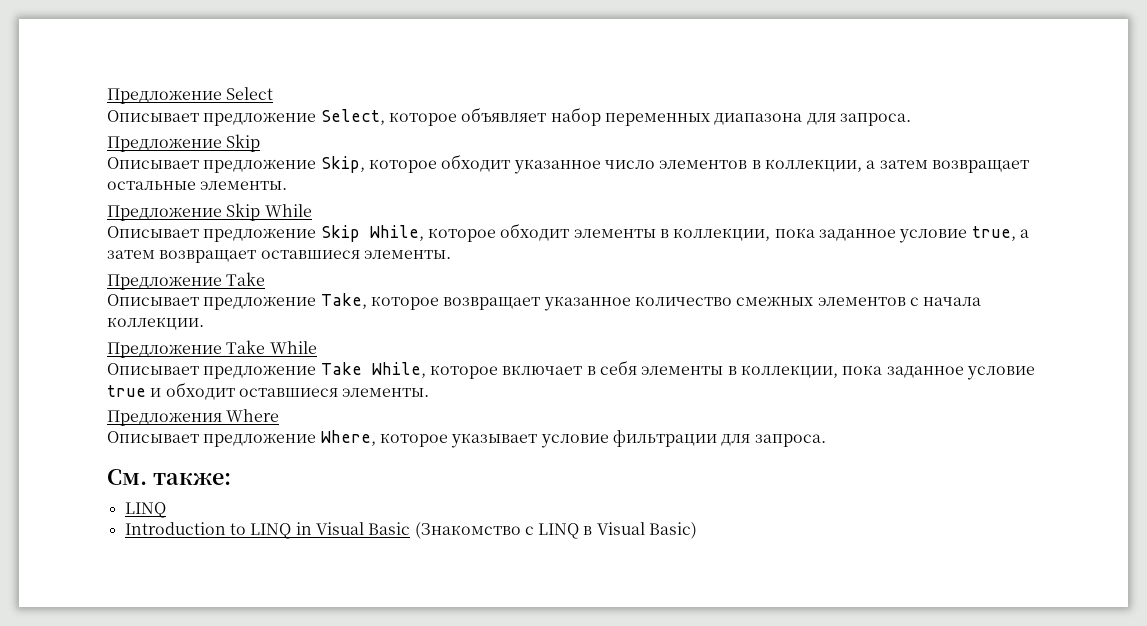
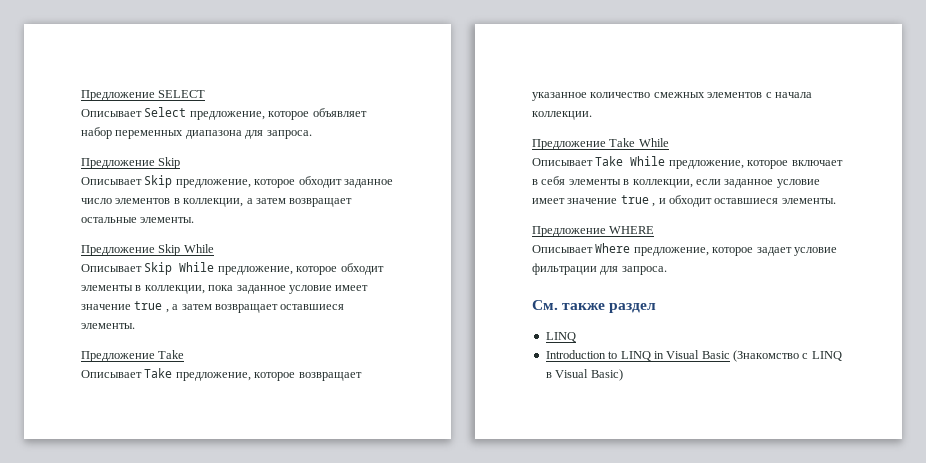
[107,87,274,104] [107,109,385,126] Предложение Select // Описывает предложение Select, -> [81,90,206,101] [81,107,265,120] Предложение SELECT // Описывает Select предложение,
[203,154,601,174] предложение Skip, которое обходит указанное -> [144,175,393,188] Skip предложение, которое обходит заданное
[203,225,424,242] предложение Skip While, -> [144,262,293,275] Skip While предложение,
[971,226,1016,241] true, -> [335,285,369,291] [81,301,169,313] имеет значение true ,
[203,293,367,310] предложение Take, -> [144,368,251,381] Take предложение,
[203,362,426,379] предложение Take While, -> [595,156,744,169] Take While предложение,
[842,365,1035,380] [107,385,146,397] пока заданное условие true -> [695,179,820,188] [532,195,656,207] если заданное условие имеет значение true ,
[107,409,280,426] [107,430,538,448] Предложения Where // Описывает предложение Where, которое указывает -> [532,226,655,237] [532,243,792,256] Предложение WHERE // Описывает Where предложение, которое задает
[152,473,231,485] также: -> [562,303,657,313] также раздел

